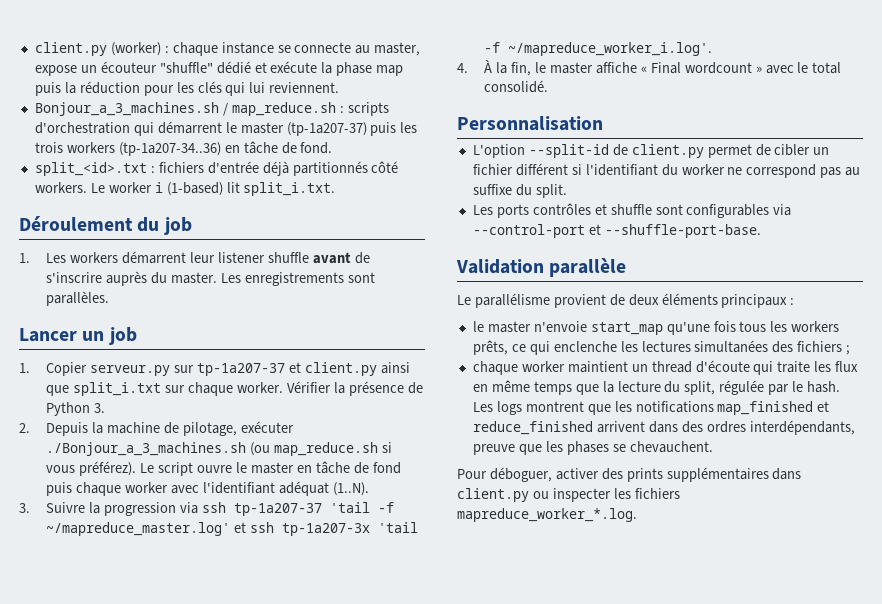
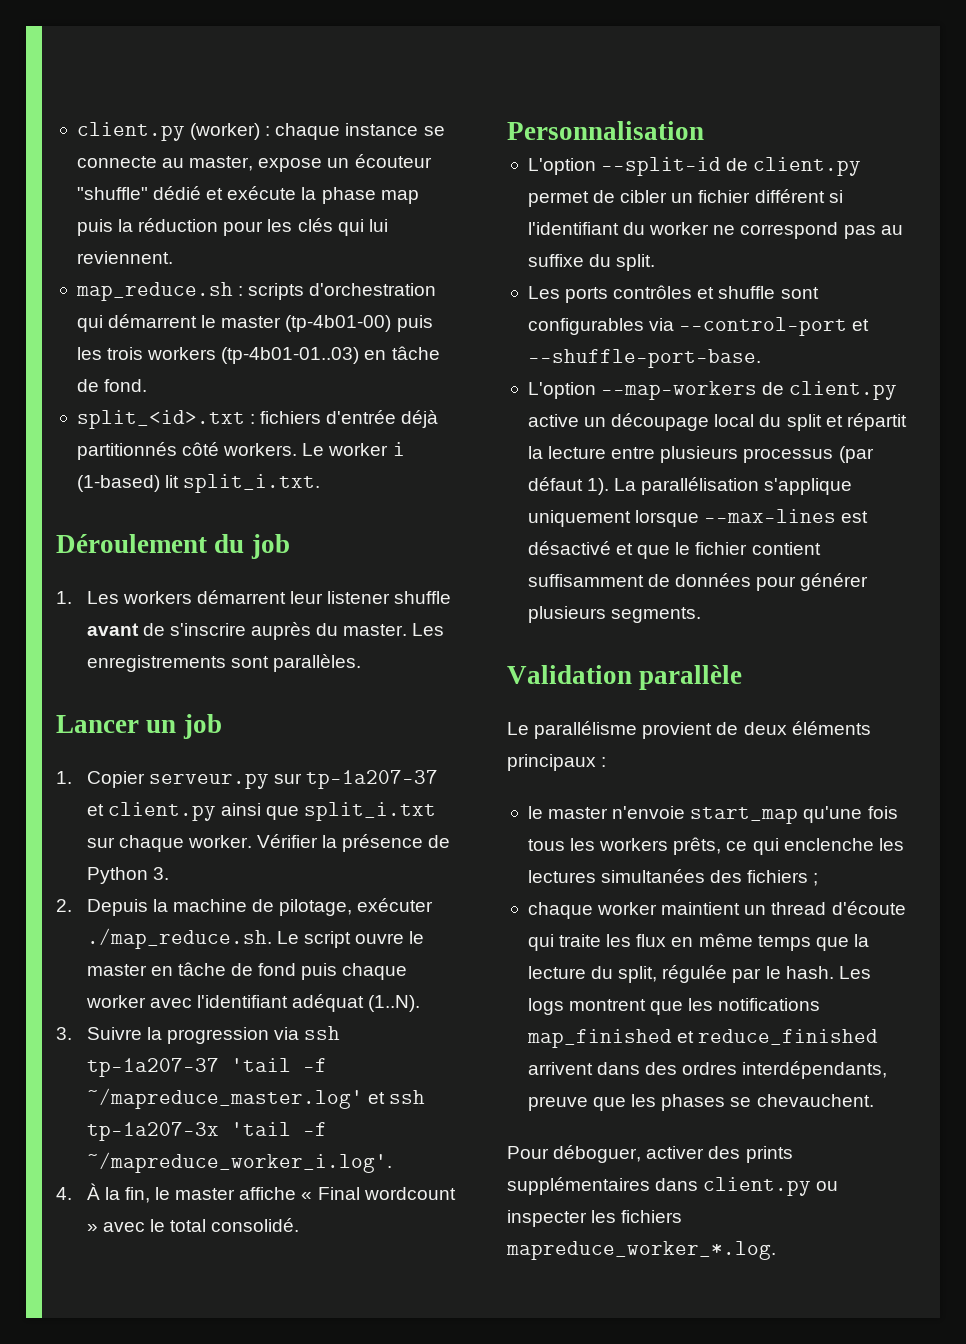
[34,102,228,116] Bonjour_a_3_machines.sh / -> (173, 257) none
[286,122,367,136] (tp-1a207-37) -> [285,315,392,332] (tp-4b01-00)
[118,142,221,156] (tp-1a207-34..36) -> [221,347,360,364] (tp-4b01-01..03)
[46,442,393,456] [46,461,137,476] ./Bonjour_a_3_machines.sh (ou map_reduce.sh si vous préférez). -> [86,928,272,949] ./map_reduce.sh.
(761, 231) none -> [527,381,898,400] [527,413,907,431] [527,446,874,463] [527,477,853,495] [527,509,869,527] [527,541,821,559] [527,573,869,591] [527,606,702,623] // L'option --map-workers de client.py active un découpage local du split et répartit la lecture entre plusieurs processus (par défaut 1). La parallélisation s'applique uniquement lorsque --max-lines est désactivé et que le fichier contient suffisamment de données pour générer plusieurs segments.

